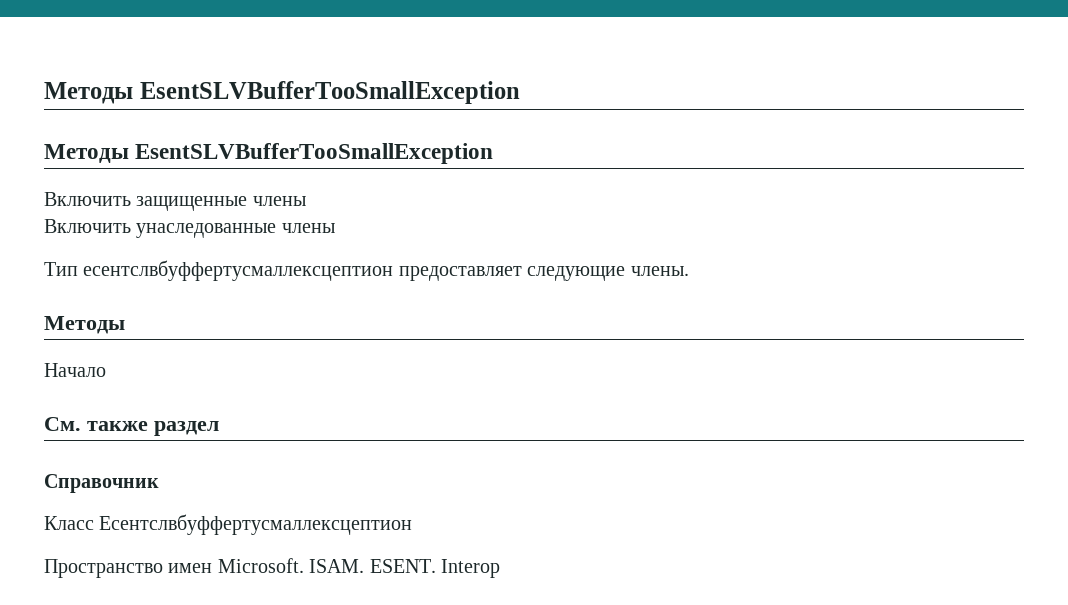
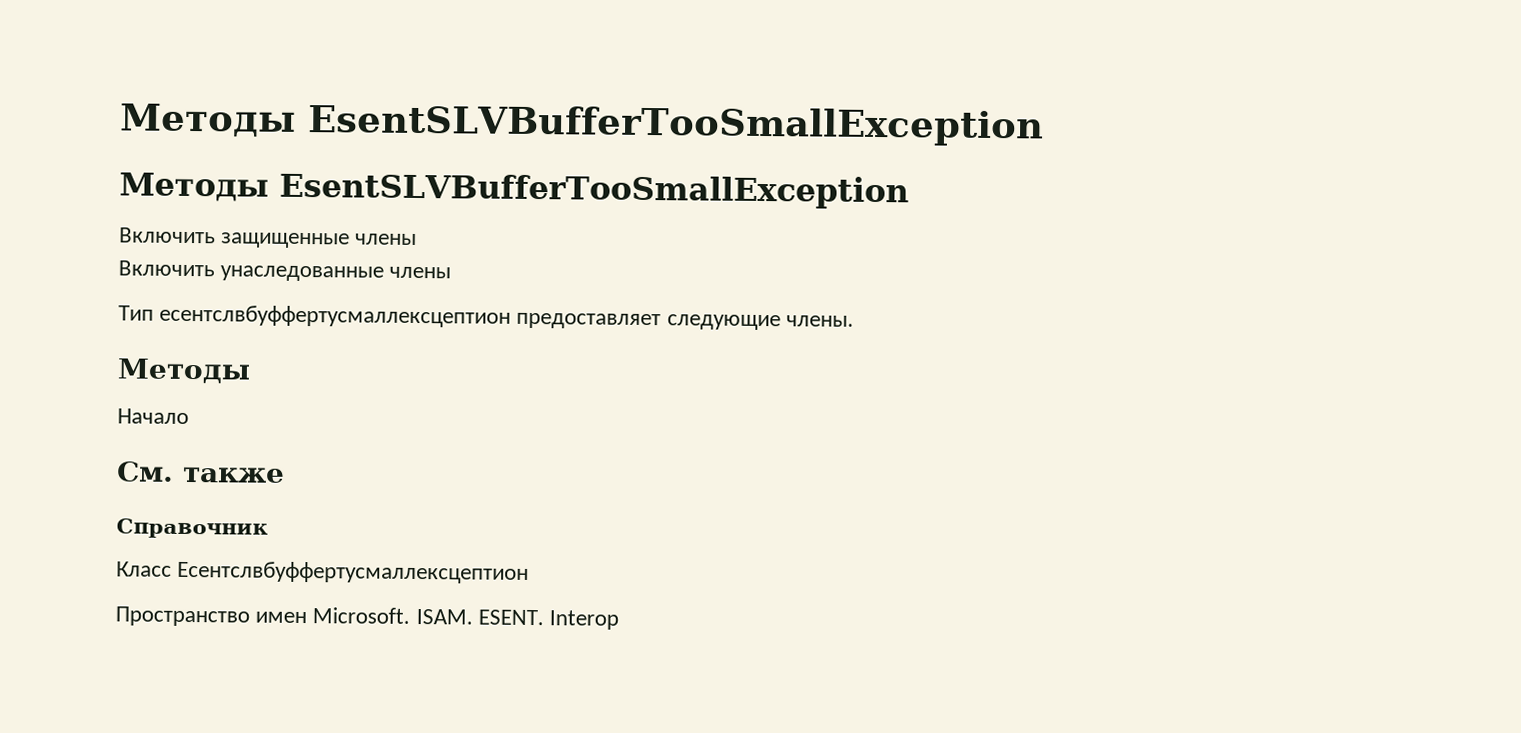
[154,421,219,436] раздел -> (285, 474) none

